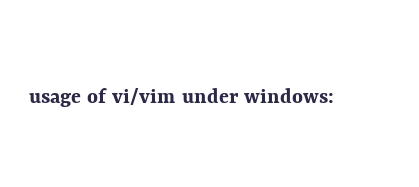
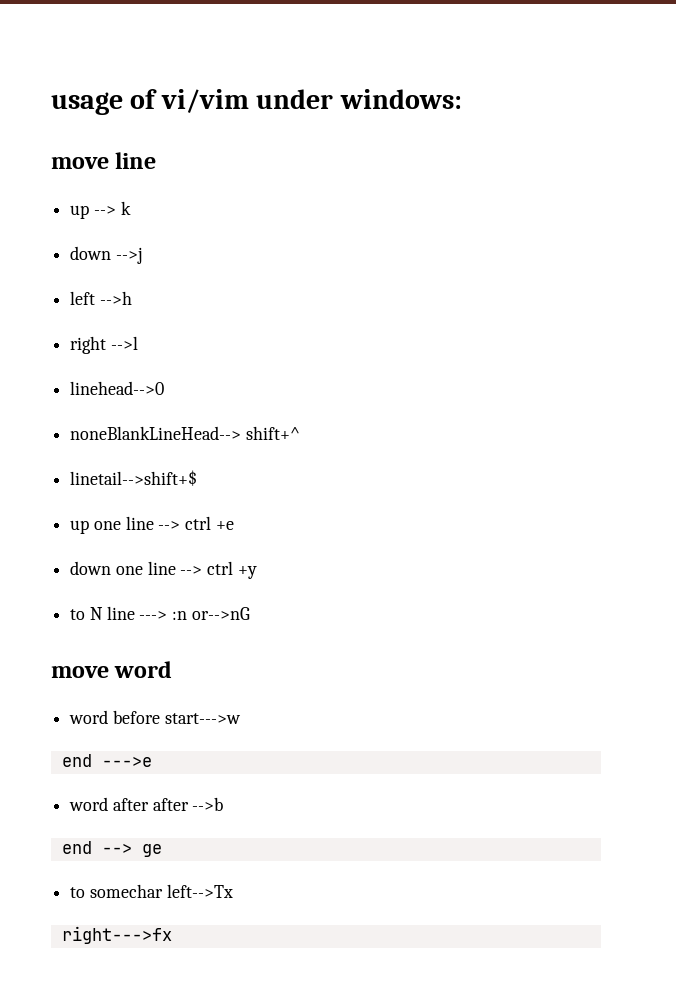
(334, 95) none -> [51,152,157,169] [70,201,131,219] [70,246,143,264] [70,291,132,305] [70,336,138,354] [70,381,165,395] [70,426,300,440] [70,470,198,486] [70,516,234,534] [70,561,257,579] [70,606,250,620] [51,661,173,678] [69,710,241,724] [61,754,152,767] [69,797,224,811] [61,841,162,857] [70,884,233,898] [61,926,172,944] // move line // up --> k // down -->j // left -->h // right -->l // linehead-->0 // noneBlankLineHead--> shift+^ // linetail-->shift+$ // up one line --> ctrl +e // down one line --> ctrl +y // to N line ---> :n or-->nG // move word // word before start--->w // end --->e // word after after -->b // end --> ge // to somechar left-->Tx // right--->fx

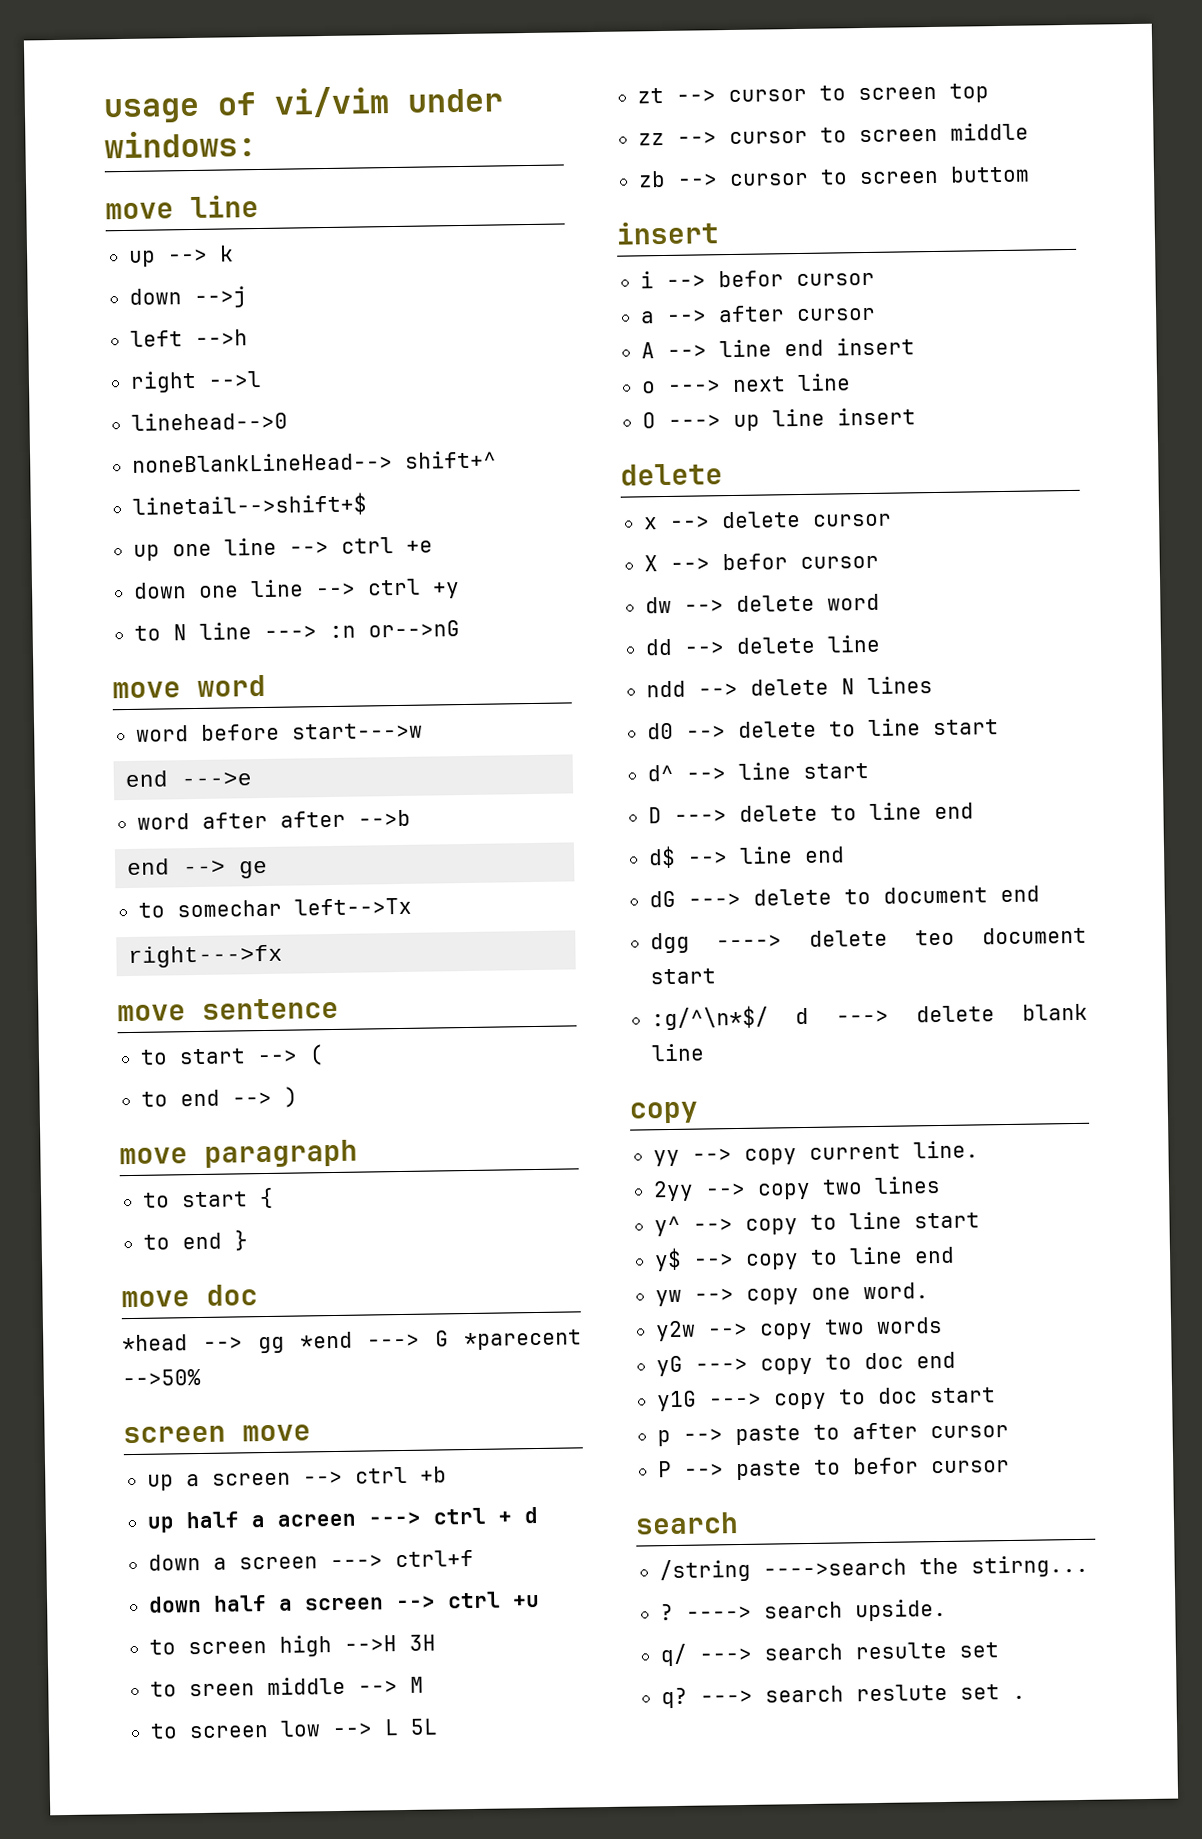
(172, 935) none -> [117,997,339,1022] [139,1044,324,1066] [140,1086,298,1108] [119,1139,358,1168] [142,1187,274,1209] [142,1230,248,1251] [121,1284,258,1308] [122,1329,582,1354] [122,1368,201,1387] [123,1424,311,1444] [146,1466,447,1491] [146,1507,538,1533] [147,1549,474,1571] [147,1591,540,1613] [148,1634,436,1657] [149,1676,424,1697] [149,1718,438,1739] [636,83,989,104] [637,122,1029,146] [637,165,1030,188] [616,221,719,245] [639,270,875,289] [639,305,876,324] [640,337,915,359] [641,373,851,394] [641,407,916,431] [620,463,723,486] [643,511,892,530] [643,553,879,572] [644,593,880,614] [644,634,881,656] [645,676,933,698] [646,718,999,740] [646,762,869,782] [647,802,974,824] [647,845,845,869] [648,885,1040,908] [649,926,1087,954] [649,968,716,985] [650,1003,1088,1031] [650,1043,705,1062] [629,1101,699,1124] [652,1140,979,1167] [652,1176,941,1202] [653,1211,980,1237] [653,1246,955,1272] [654,1282,929,1307] [654,1316,943,1342] [655,1351,956,1377] [656,1387,996,1412] [656,1422,1009,1447] [657,1457,1010,1481] [635,1512,739,1535] [658,1554,1089,1583] [659,1598,947,1622] [659,1641,999,1667] [660,1683,1026,1709] // move sentence // to start --> ( // to end --> ) // move paragraph // to start { // to end } // move doc // *head --> gg *end ---> G *parecent -->50% // screen move // up a screen --> ctrl +b // up half a acreen ---> ctrl + d // down a screen ---> ctrl+f // down half a screen --> ctrl +u // to screen high -->H 3H // to sreen middle --> M // to screen low --> L 5L // zt --> cursor to screen top // zz --> cursor to screen middle // zb --> cursor to screen buttom // insert // i --> befor cursor // a --> after cursor // A --> line end insert // o ---> next line // O ---> up line insert // delete // x --> delete cursor // X --> befor cursor // dw --> delete word // dd --> delete line // ndd --> delete N lines // d0 --> delete to line start // d^ --> line start // D ---> delete to line end // d$ --> line end // dG ---> delete to document end // dgg ----> delete teo document start // :g/^\n*$/ d ---> delete blank line // copy // yy --> copy current line. // 2yy --> copy two lines // y^ --> copy to line start // y$ --> copy to line end // yw --> copy one word. // y2w --> copy two words // yG ---> copy to doc end // y1G ---> copy to doc start // p --> paste to after cursor // P --> paste to befor cursor // search // /string ---->search the stirng... // ? ----> search upside. // q/ ---> search resulte set // q? ---> search reslute set .

